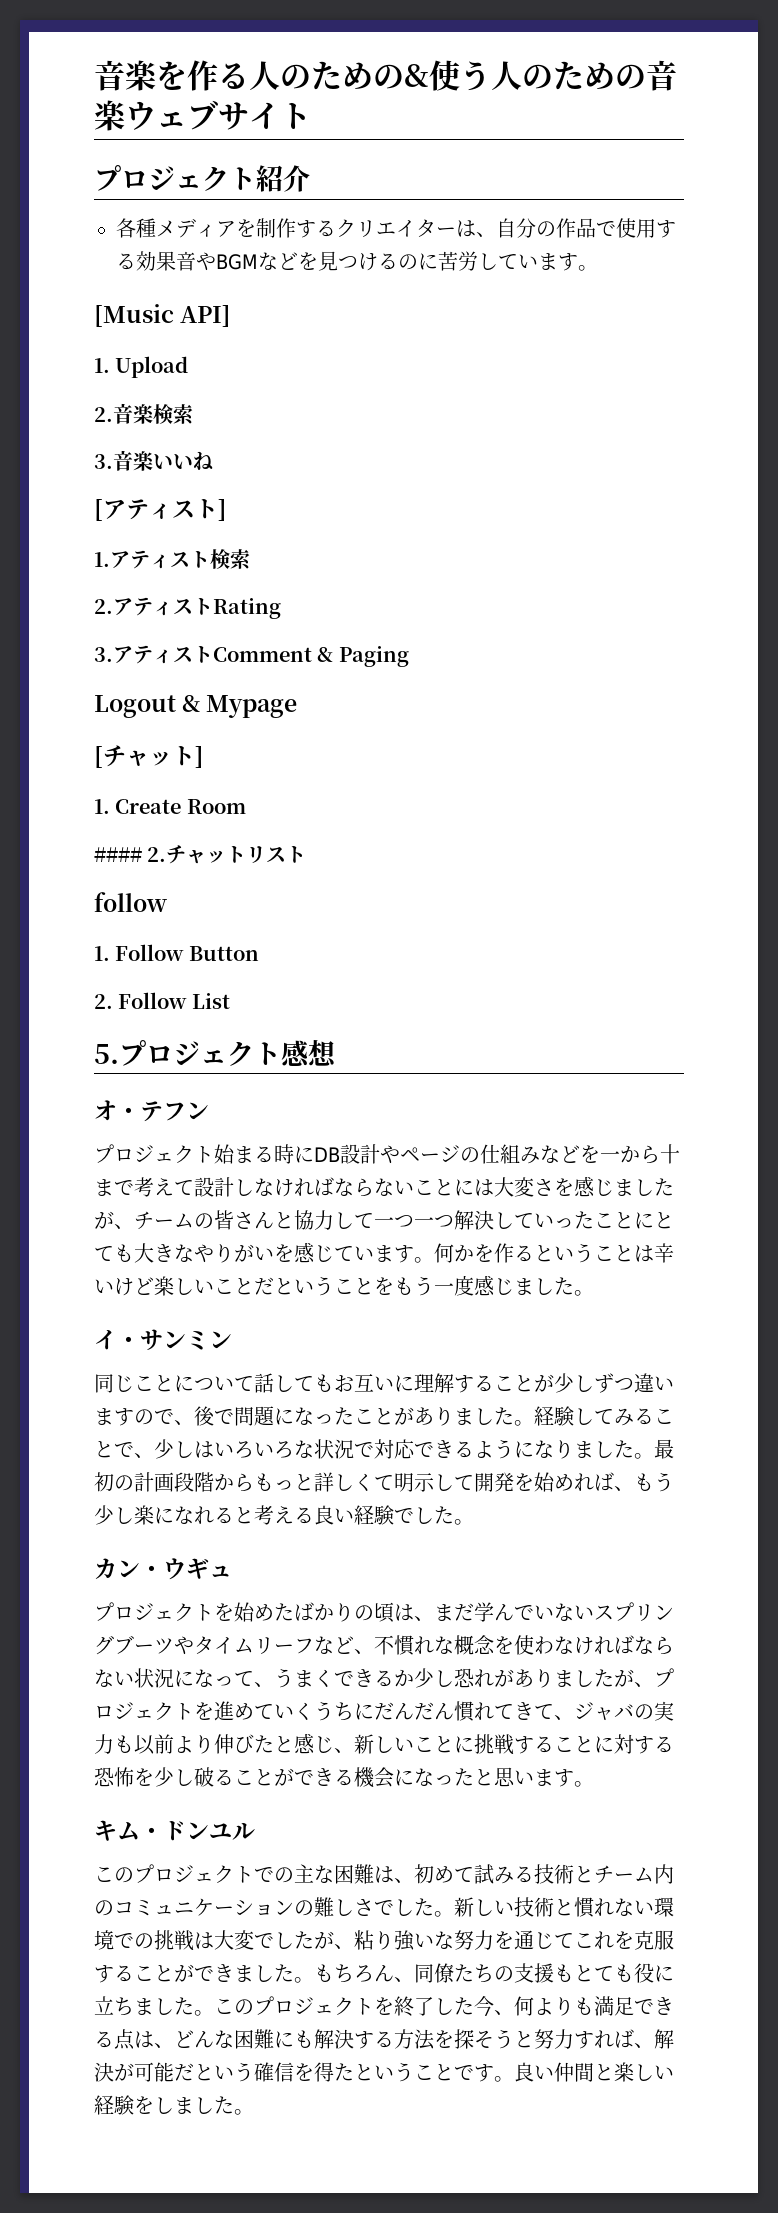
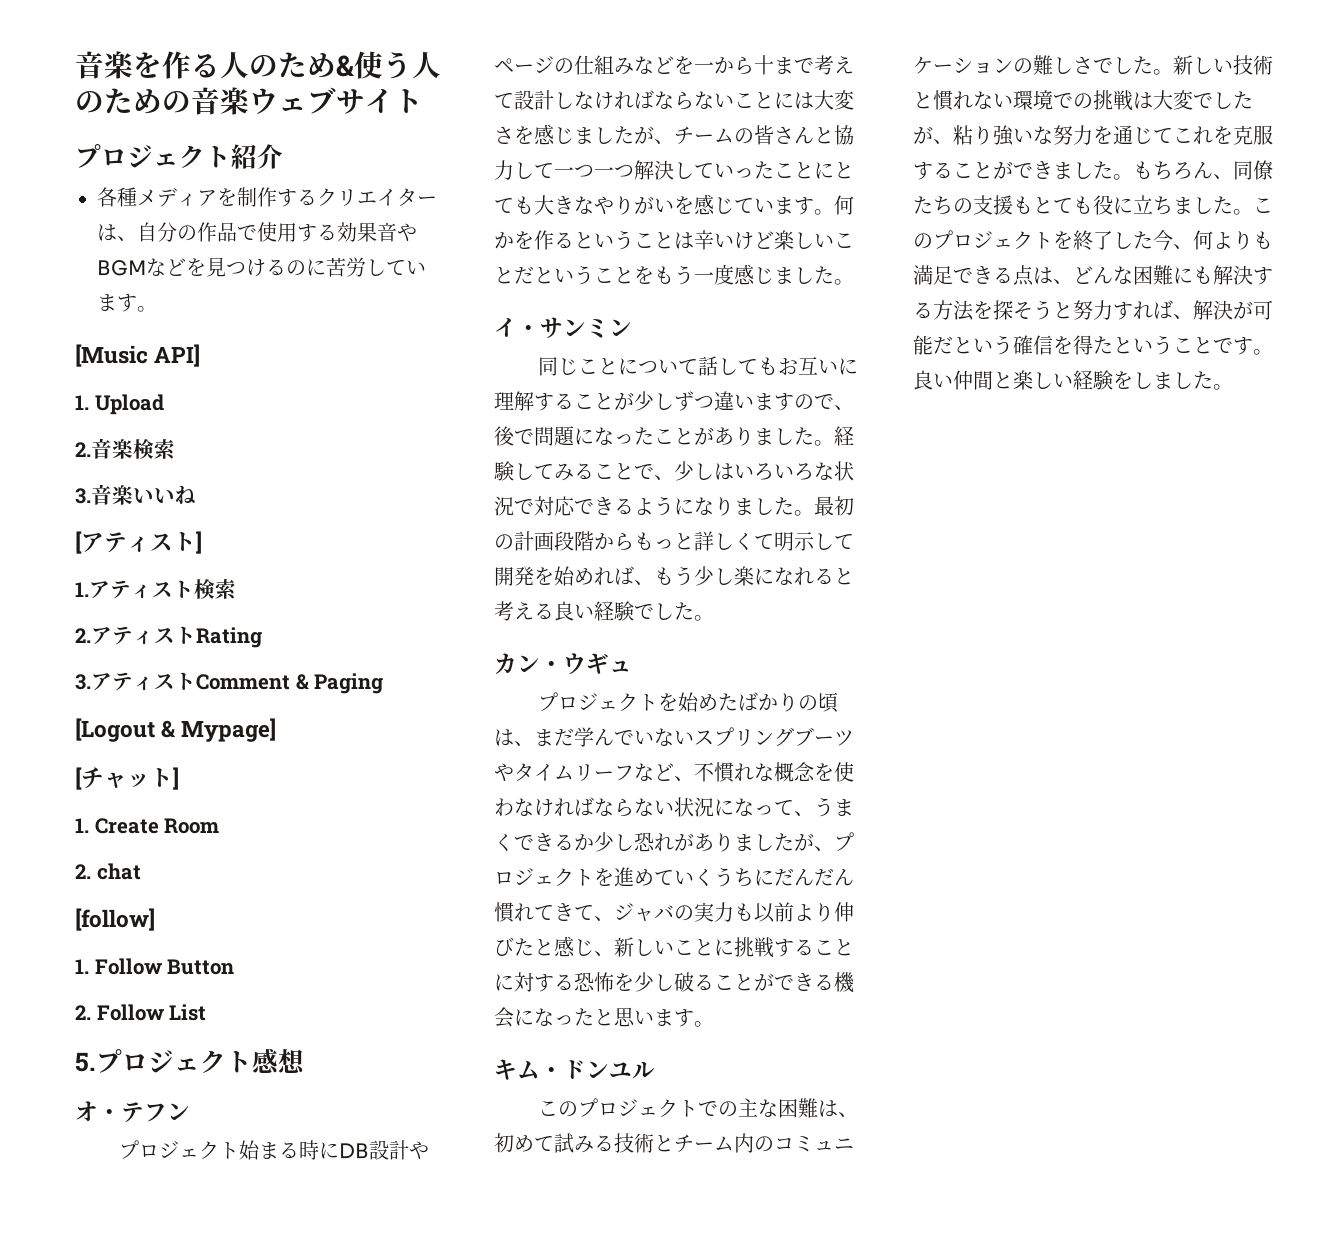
[373,64,404,89] の -> (336, 65) none
[94,695,298,718] Logout & Mypage -> [75,718,277,742] [Logout & Mypage]
[94,845,307,864] [94,892,167,912] #### 2.チャットリスト // follow -> [75,863,141,880] [75,908,155,931] 2. chat // [follow]

